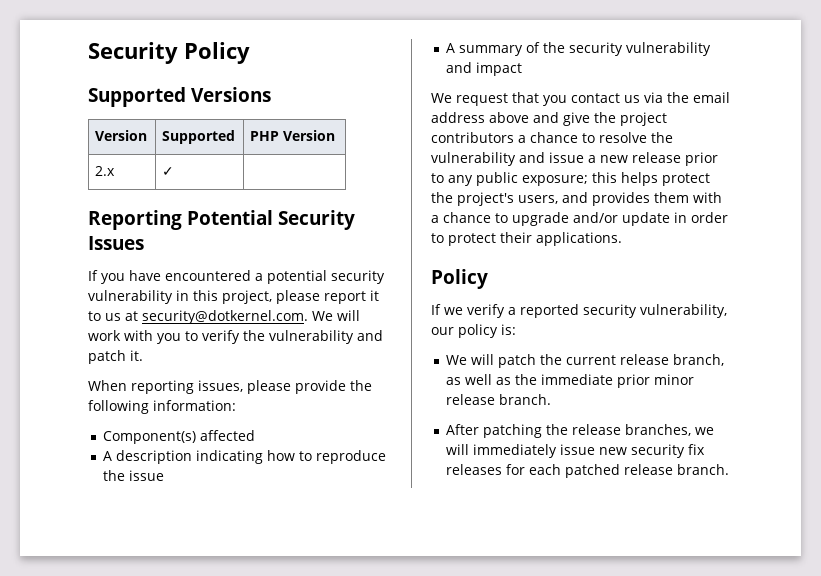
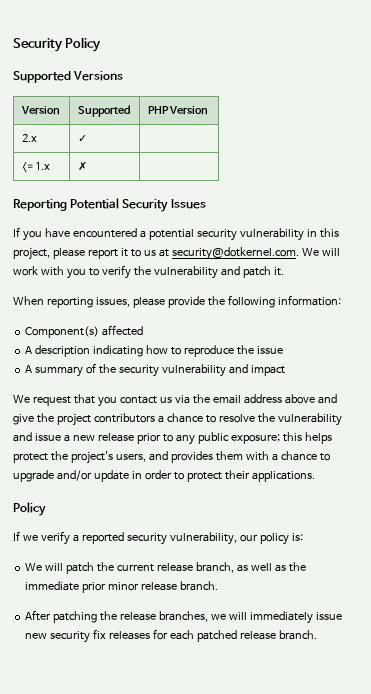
(175, 171) none -> [21,162,51,173] [77,161,87,171] // <= 1.x | ✗ |

